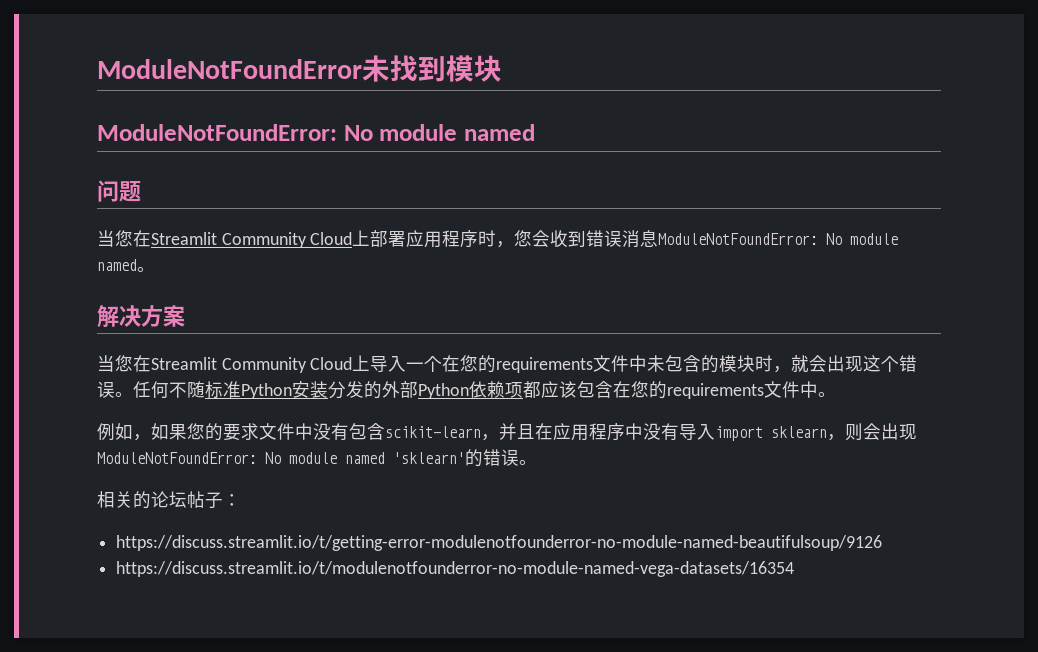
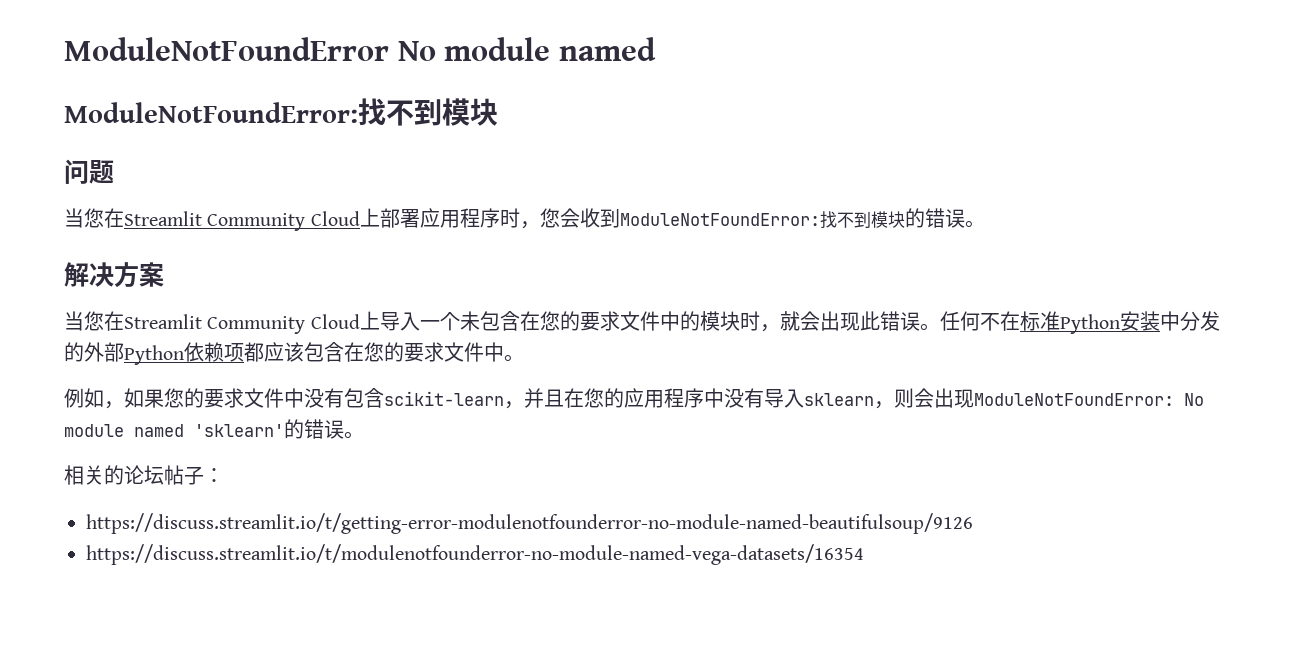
[362,55,502,82] [97,124,535,141] 未找到模块 // ModuleNotFoundError: No module named -> [397,37,656,61] [64,98,498,126] No module named // ModuleNotFoundError:找不到模块
[586,230,899,248] [97,259,137,271] 错误消息ModuleNotFoundError: No module named -> [619,208,965,228] ModuleNotFoundError:找不到模块的错误
[442,355,702,373] 在您的requirements文件中未包含 -> [459,311,680,331] 未包含在您的要求文件中
[863,355,900,372] 这个 -> [859,311,880,331] 此
[187,381,205,398] 随 -> [999,311,1020,331] 在
(328, 389) none -> [1159,311,1180,331] 中
[667,383,764,399] requirements -> [404,342,444,362] 要求
(553, 431) none -> [584,388,624,408] 您的
[715,426,763,441] import -> (804, 398) none

